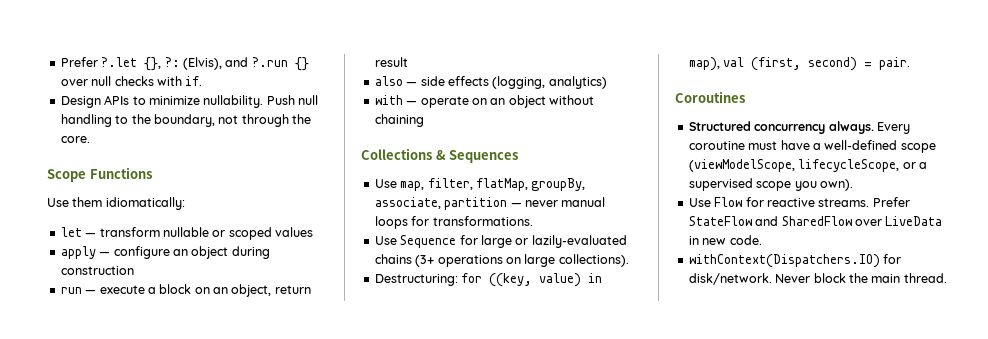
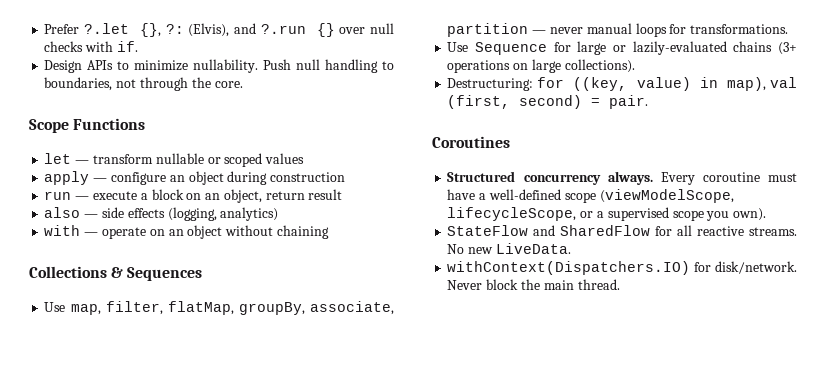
[131,114,215,127] the boundary, -> [44,77,113,91] boundaries,
[47,197,185,210] // Use them idiomatically: -> (146, 124) none
[688,197,910,207] [688,216,943,226] [688,235,762,245] Use Flow for reactive streams. Prefer StateFlow and SharedFlow over LiveData in new code. -> [447,225,797,236] [447,243,571,254] StateFlow and SharedFlow for all reactive streams. No new LiveData.

